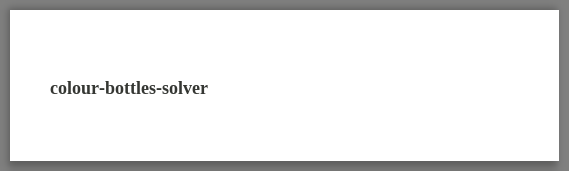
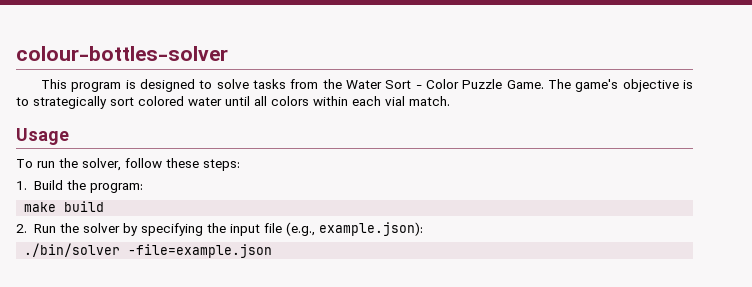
(208, 87) none -> [41,79,694,92] [16,96,450,109] [16,128,69,145] [16,158,240,171] [16,180,143,193] [24,201,105,212] [16,222,423,236] [24,243,273,258] // This program is designed to solve tasks from the Water Sort - Color Puzzle Game. The game's objective is to strategically sort colored water until all colors within each vial match. // Usage // To run the solver, follow these steps: // 1. Build the program: // make build // 2. Run the solver by specifying the input file (e.g., example.json): // ./bin/solver -file=example.json

